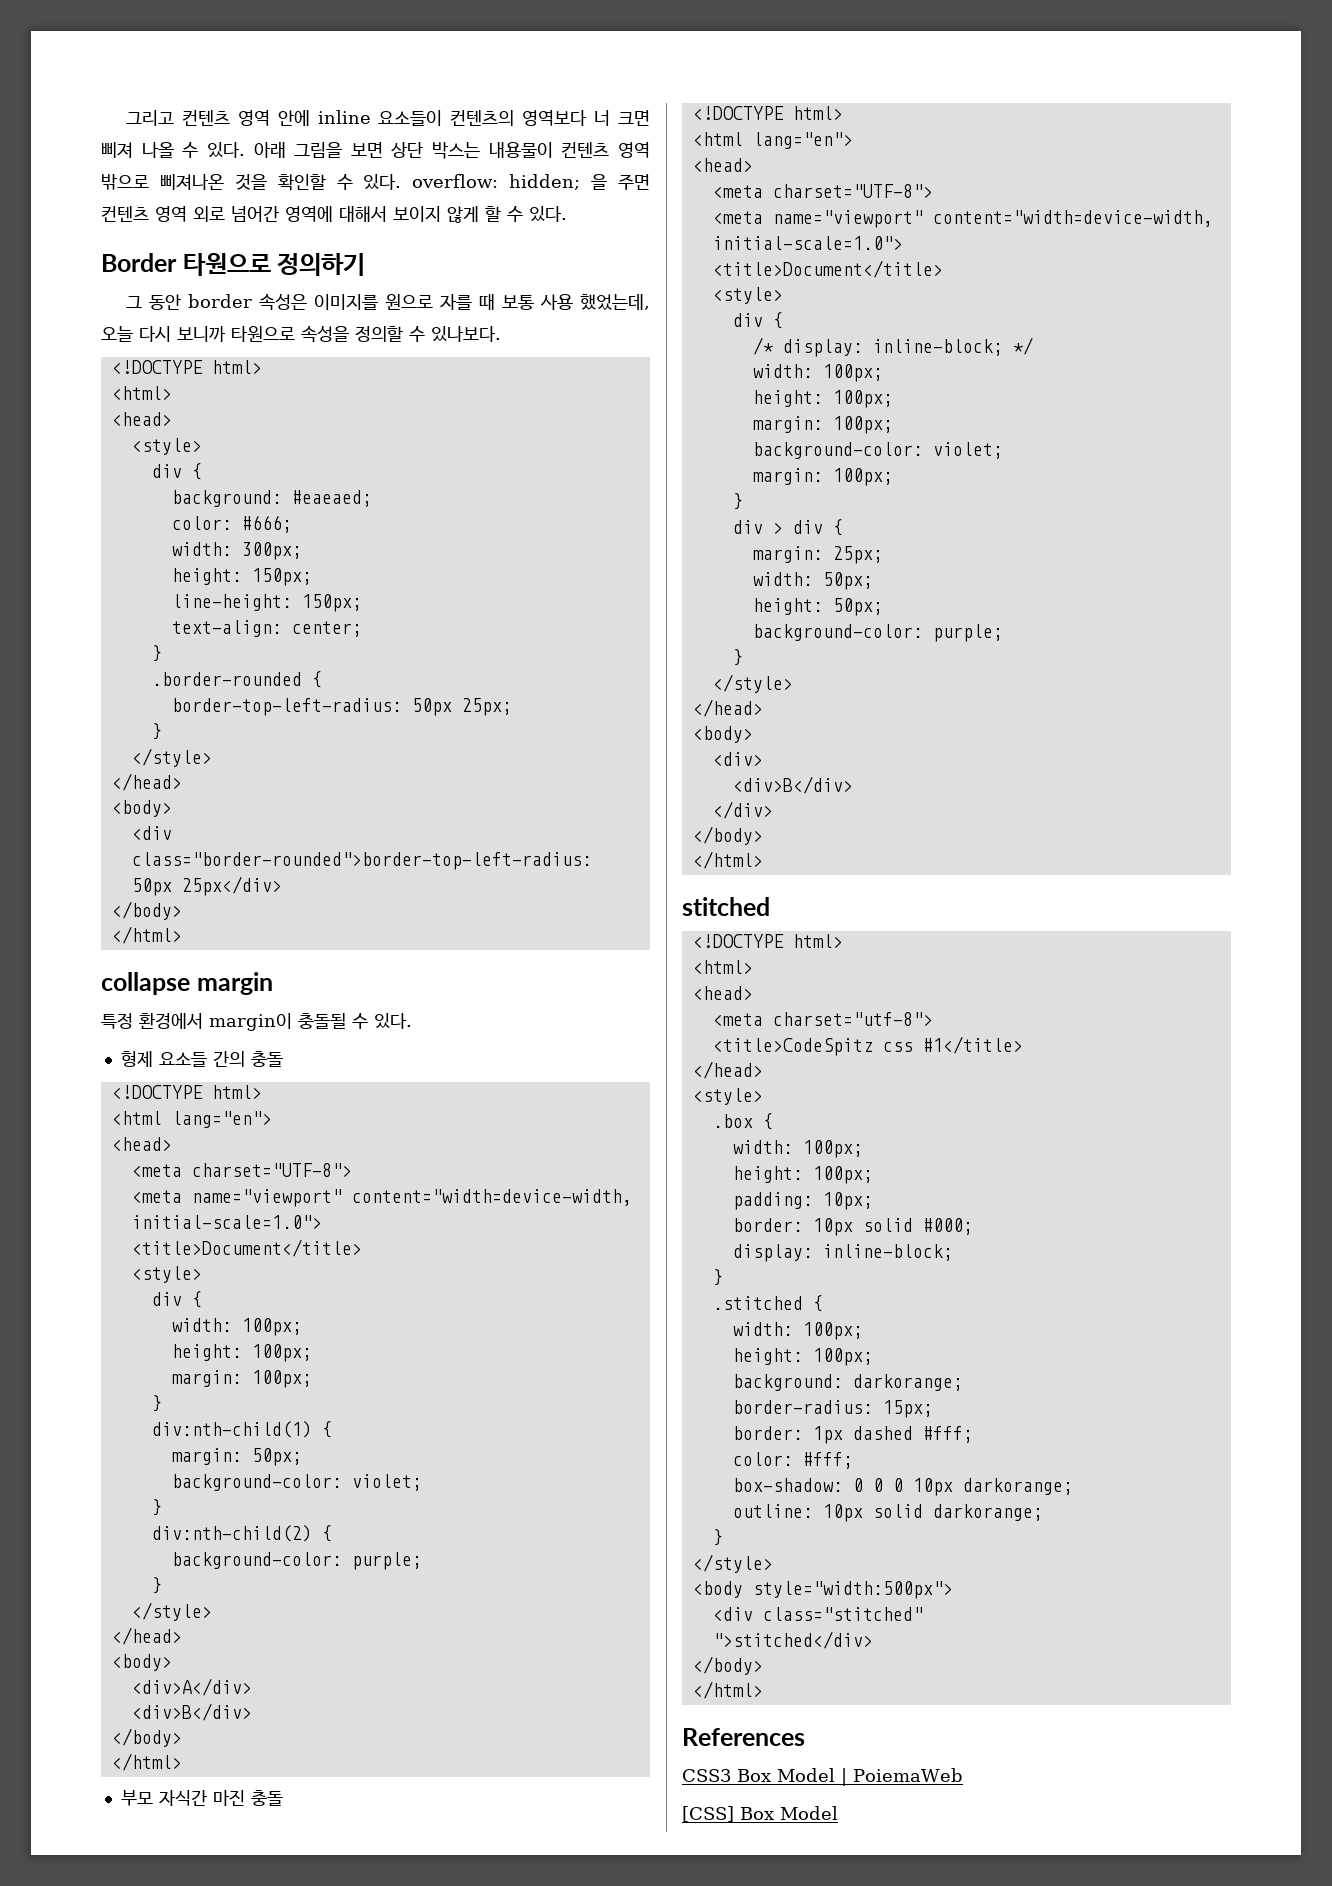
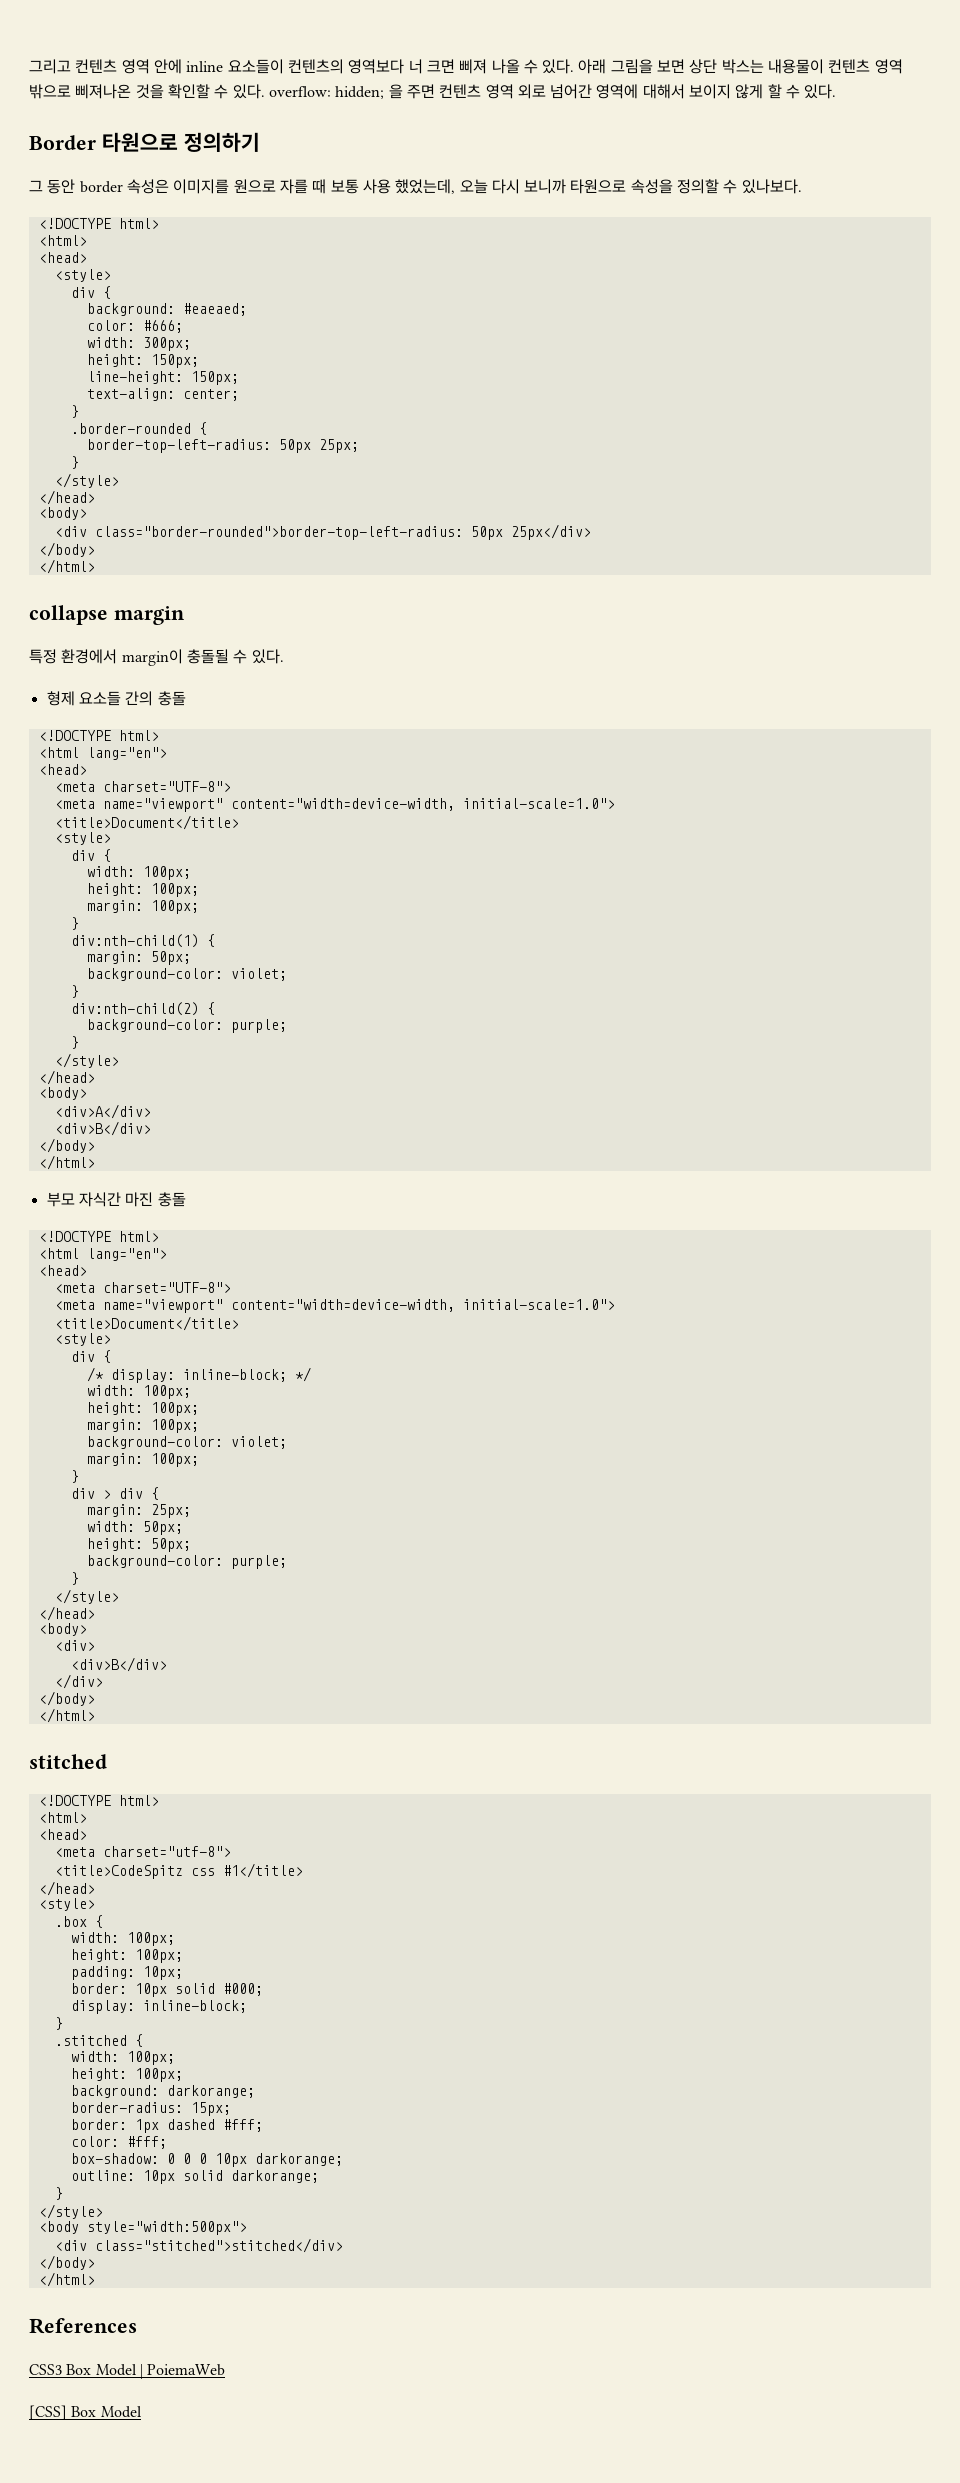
[762,1607,923,1621] [712,1631,873,1649] class="stitched" // ">stitched</div> -> [94,2238,343,2253] class="stitched">stitched</div>

